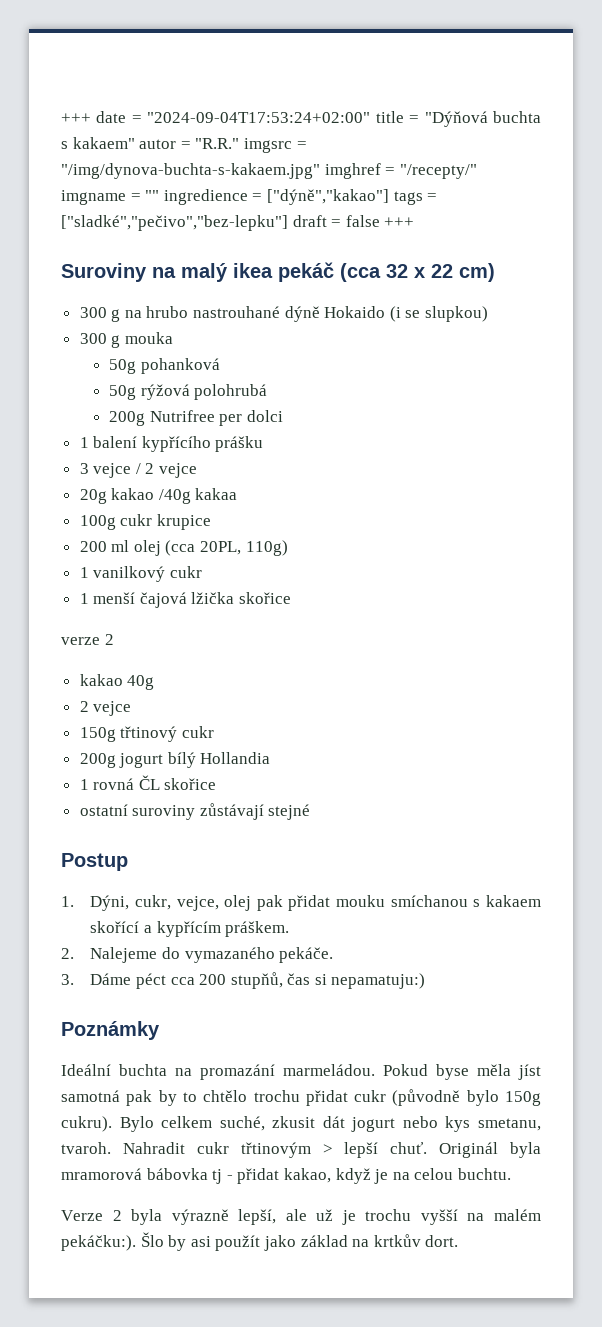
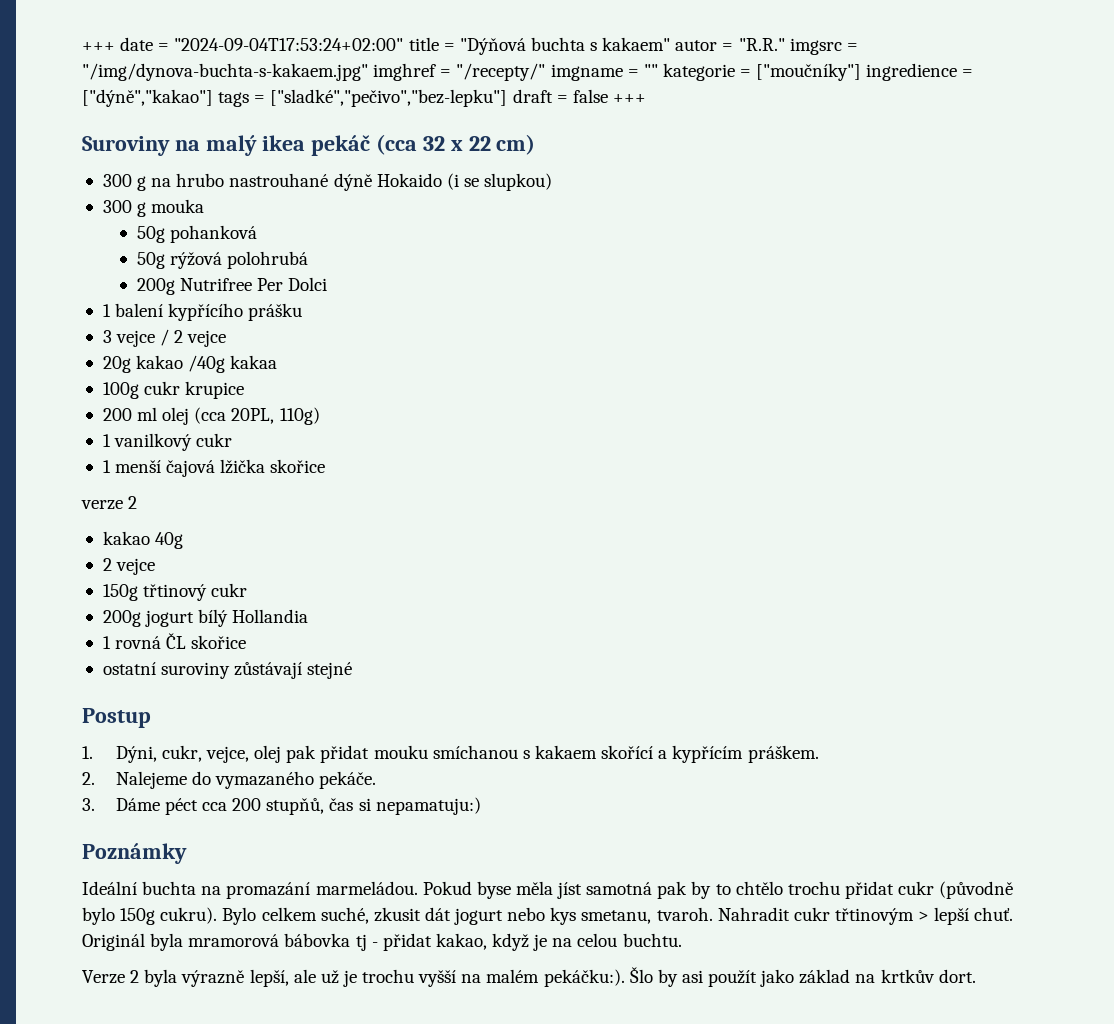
(160, 195) none -> [662,63,862,81] kategorie = ["moučníky"]
[219,410,283,426] per dolci -> [256,277,328,291] Per Dolci

